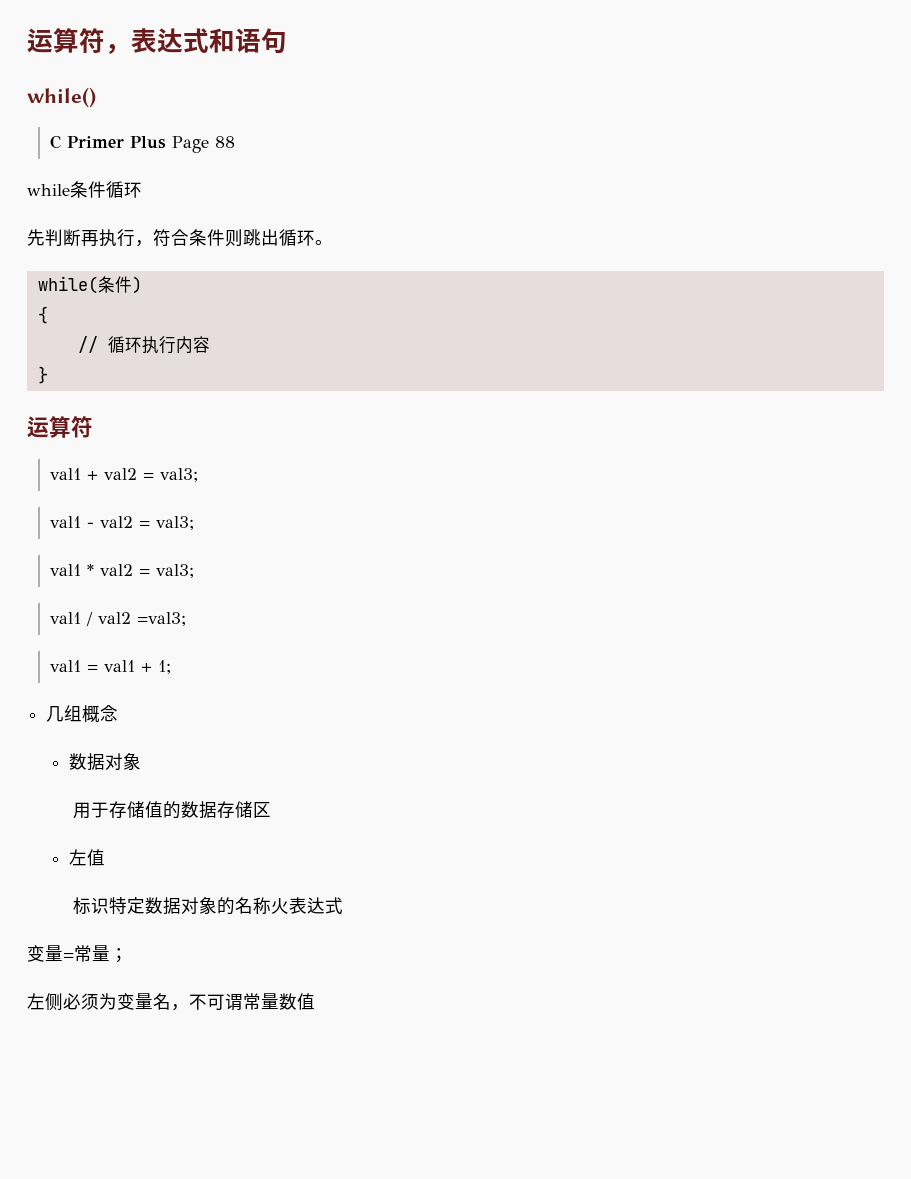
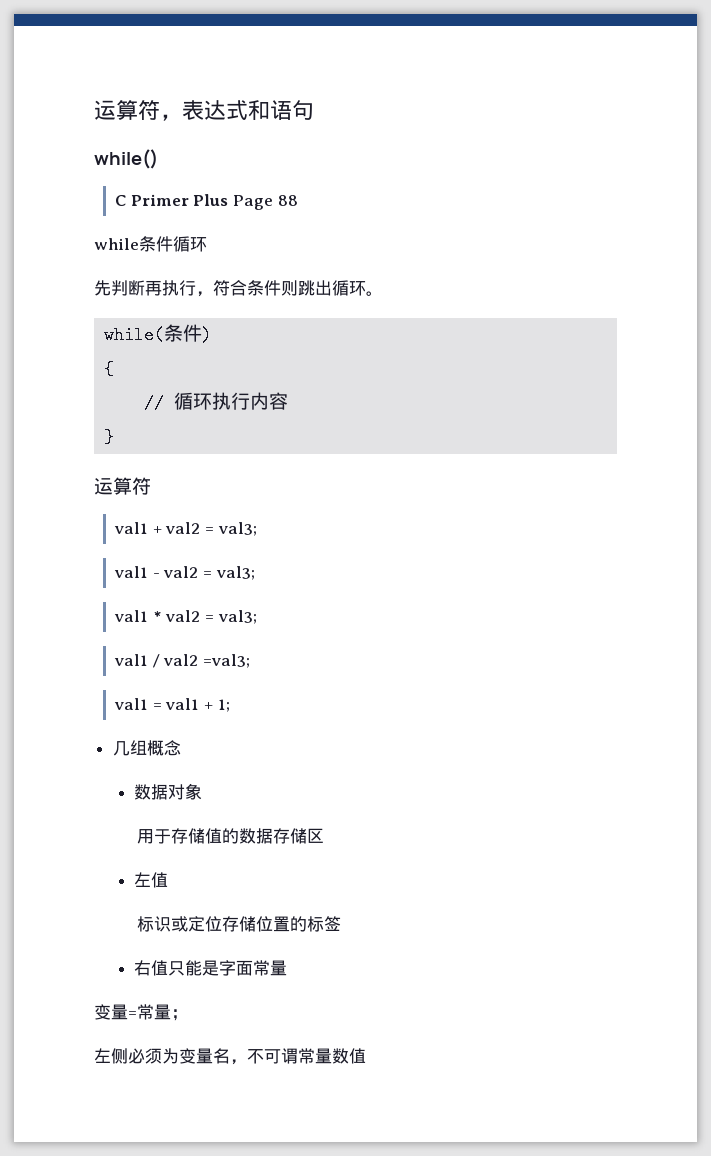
[108,897,343,915] 特定数据对象的名称火表达式 -> [170,916,341,932] [133,960,287,976] 或定位存储位置的标签 // 右值只能是字面常量

